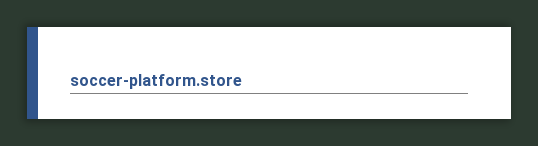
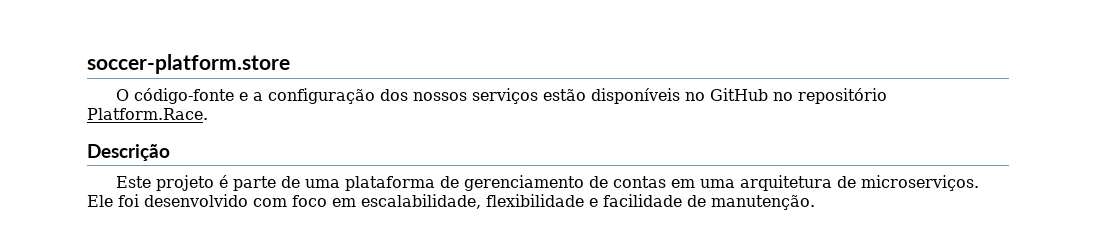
(242, 81) none -> [116,88,888,104] [87,108,208,120] [87,144,170,161] [116,175,980,191] [87,194,815,210] // O código-fonte e a configuração dos nossos serviços estão disponíveis no GitHub no repositório Platform.Race. // Descrição // Este projeto é parte de uma plataforma de gerenciamento de contas em uma arquitetura de microserviços. Ele foi desenvolvido com foco em escalabilidade, flexibilidade e facilidade de manutenção.

